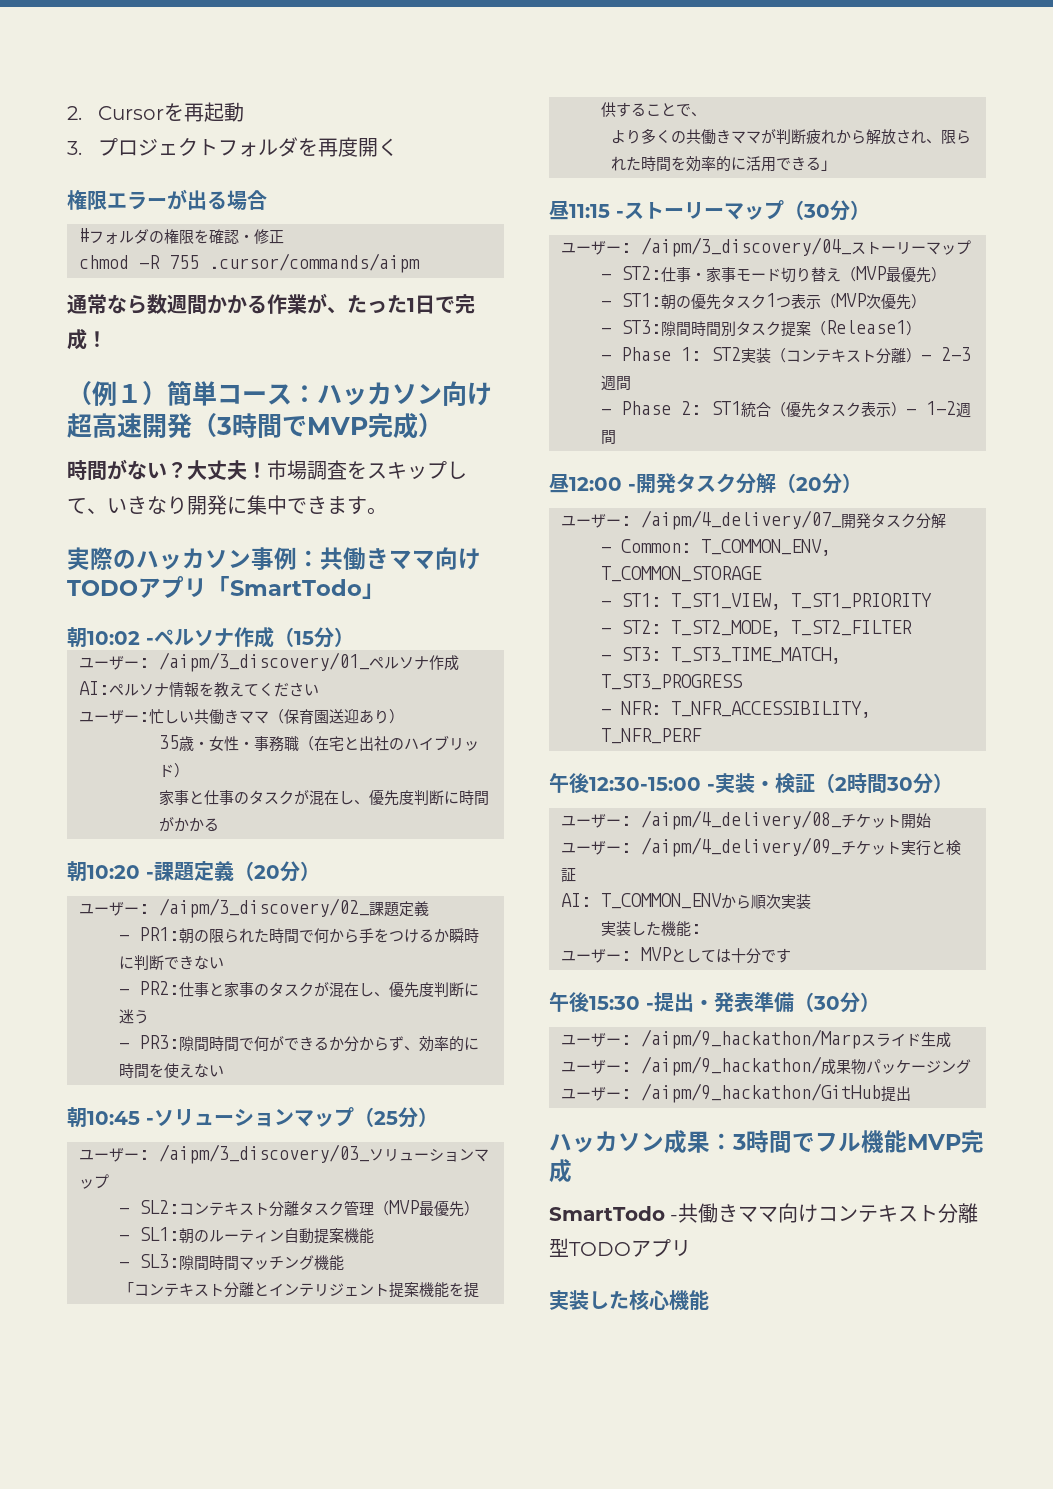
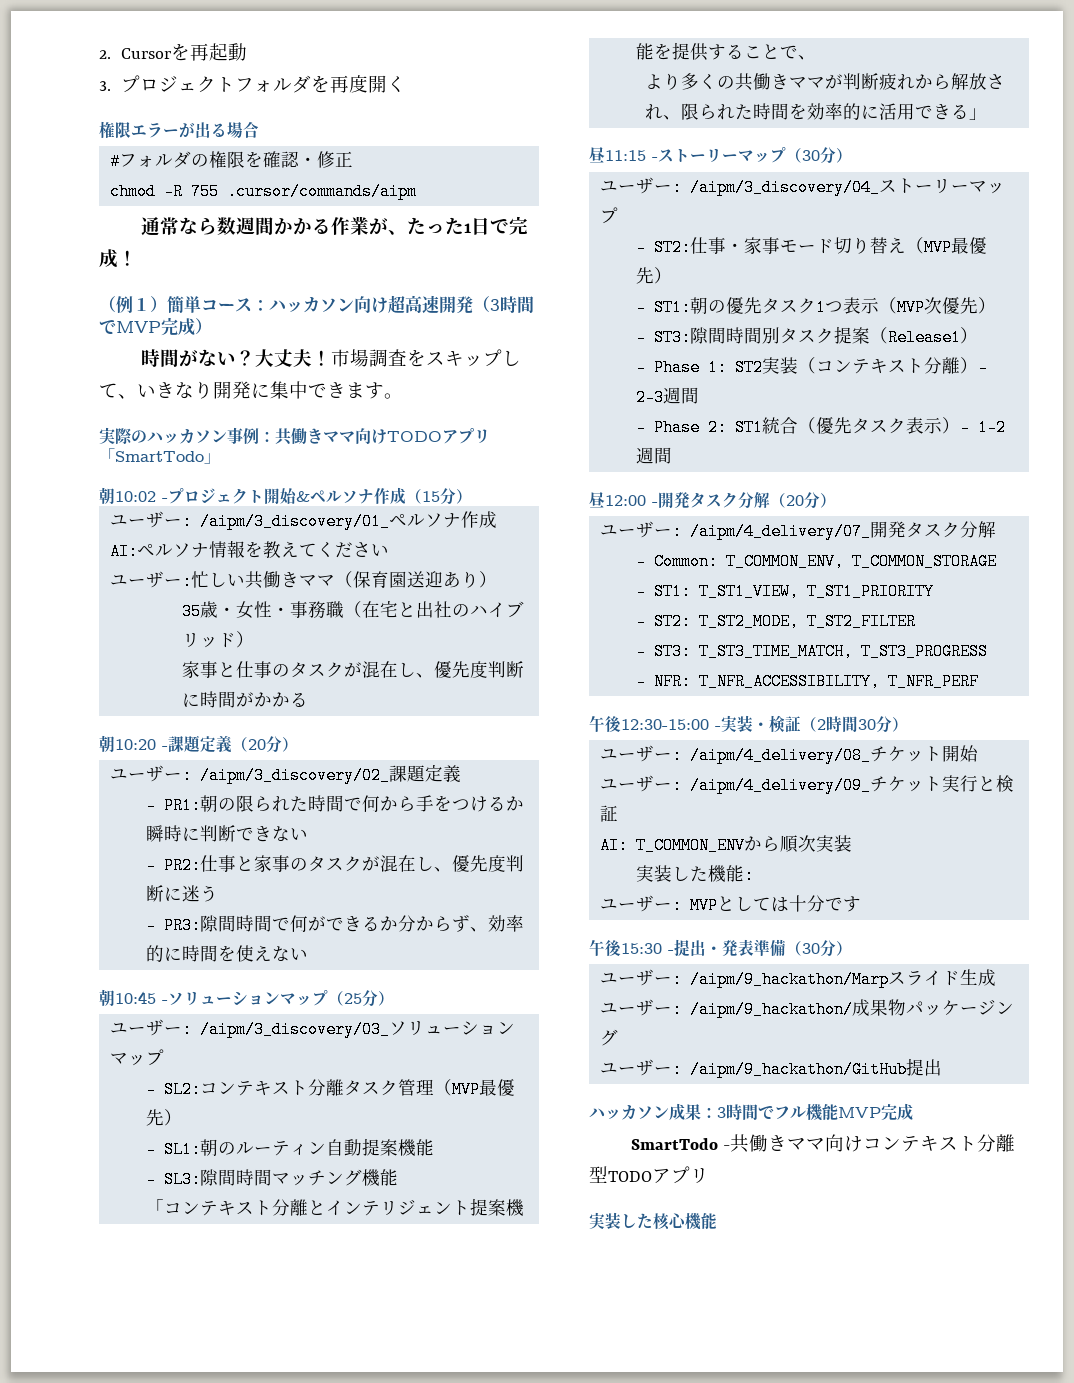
(154, 641) none -> [168,488,310,504] プロジェクト開始&

